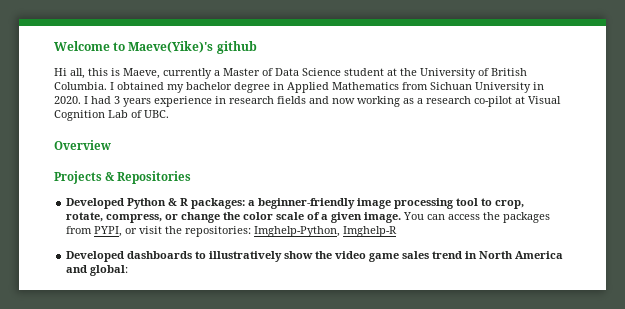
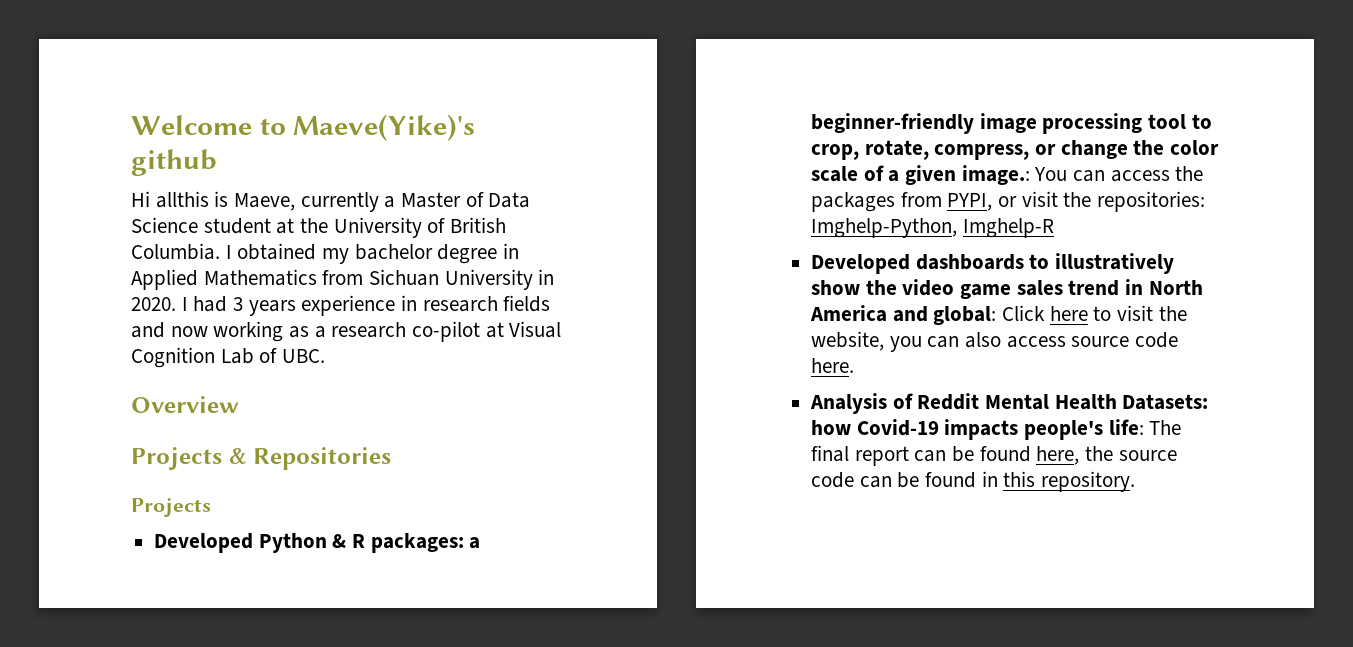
[70,68,108,79] all, this -> [155,191,209,208] allthis
(192, 177) none -> [131,498,211,517] // Projects
[364,212,402,223] image. -> [961,165,1030,185] image.:
(129, 270) none -> [1002,305,1187,321] [811,331,1179,352] [811,358,855,373] [810,393,1209,414] [811,419,1182,440] [811,445,1177,466] [811,471,1136,492] Click here to visit the website, you can also access source code here. // Analysis of Reddit Mental Health Datasets: how Covid-19 impacts people's life: The final report can be found here, the source code can be found in this repository.

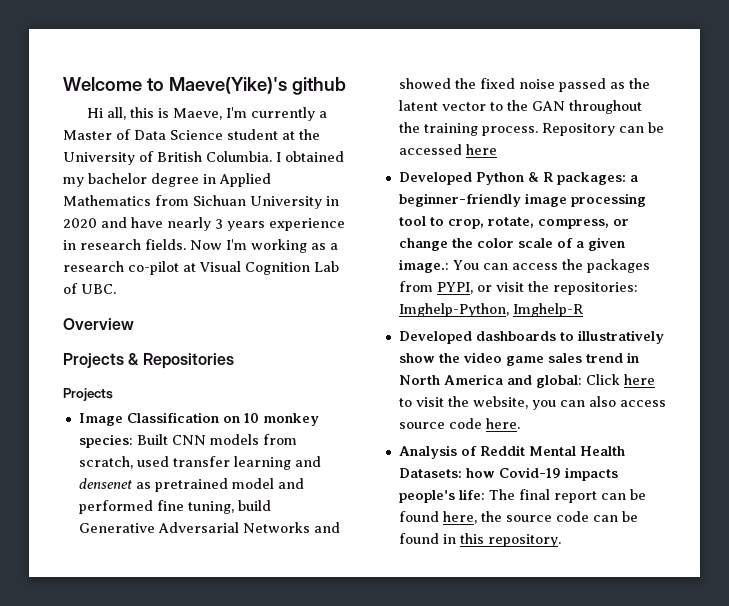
[155,191,209,208] allthis -> [106,107,154,120] all, this
(296, 202) none -> [225,107,247,118] I'm
[131,296,228,312] 2020. I had -> [63,217,211,231] 2020 and have nearly
[503,295,551,312] [131,322,208,338] fields and now -> [145,239,247,250] fields. Now I'm
(211, 507) none -> [78,412,319,426] [78,434,297,448] [78,456,321,470] [78,478,304,492] [78,500,271,514] [78,522,340,533] [398,78,650,92] [398,100,642,114] [398,122,664,136] [398,144,497,155] // Image Classification on 10 monkey species: Built CNN models from scratch, used transfer learning and densenet as pretrained model and performed fine tuning, build Generative Adversarial Networks and showed the fixed noise passed as the latent vector to the GAN throughout the training process. Repository can be accessed here

